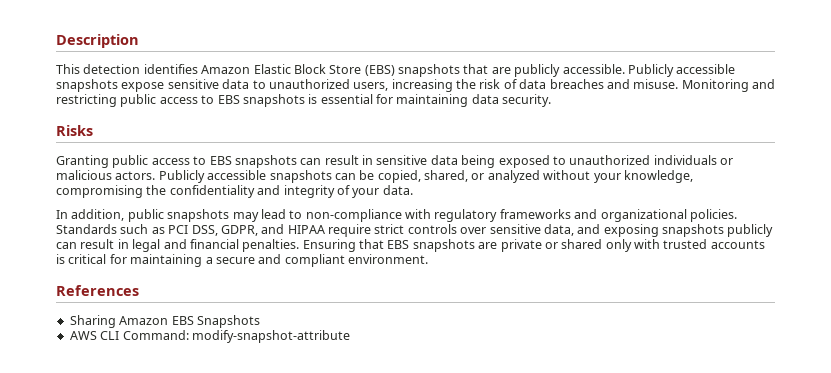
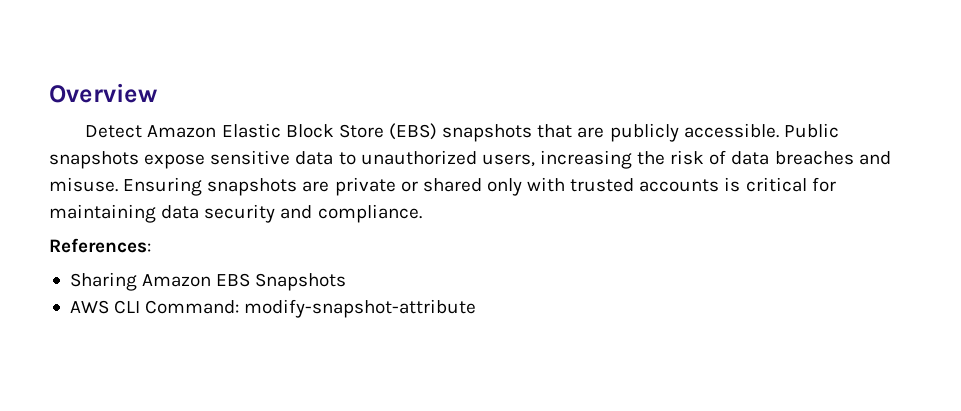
[56,34,139,48] [56,64,198,74] Description // This detection identifies -> [49,83,157,103] [85,125,143,138] Overview // Detect
[627,64,736,77] Publicly accessible -> [783,123,839,138] Public
[681,79,775,92] [56,94,552,107] [56,125,93,136] [56,155,733,168] [56,170,693,183] [56,185,413,198] [56,209,737,222] [56,224,774,237] [56,239,410,252] Monitoring and restricting public access to EBS snapshots is essential for maintaining data security. // Risks // Granting public access to EBS snapshots can result in sensitive data being exposed to unauthorized individuals or malicious actors. Publicly accessible snapshots can be copied, shared, or analyzed without your knowledge, compromising the confidentiality and integrity of your data. // In addition, public snapshots may lead to non-compliance with regulatory frameworks and organizational policies. Standards such as PCI DSS, GDPR, and HIPAA require strict controls over sensitive data, and exposing snapshots publicly can result in legal and financial penalties. Ensuring that EBS -> [123,177,203,196] Ensuring
[205,254,428,267] [56,285,139,296] a secure and compliant environment. // References -> [161,204,422,223] [49,238,151,253] data security and compliance. // References:

